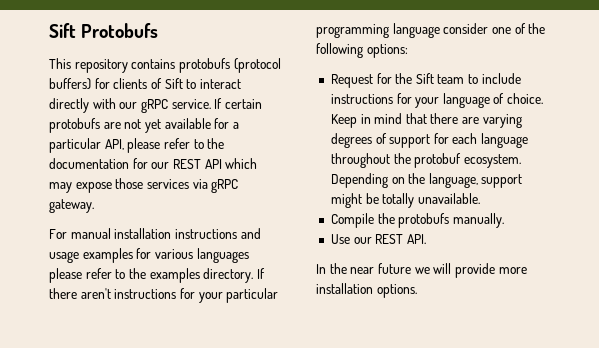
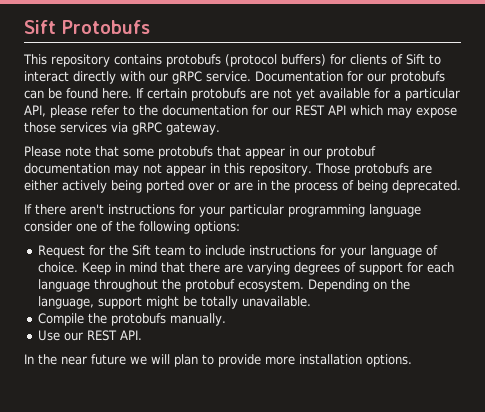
(211, 104) none -> [255,71,445,84] [24,88,132,99] Documentation for our protobufs can be found here.
[49,228,261,239] [49,248,249,263] [49,268,254,283] For manual installation instructions and usage examples for various languages please refer to the examples directory. -> [24,146,376,159] [24,163,432,176] [24,180,461,193] Please note that some protobufs that appear in our protobuf documentation may not appear in this repository. Those protobufs are either actively being ported over or are in the process of being deprecated. //
(452, 268) none -> [174,354,214,367] plan to

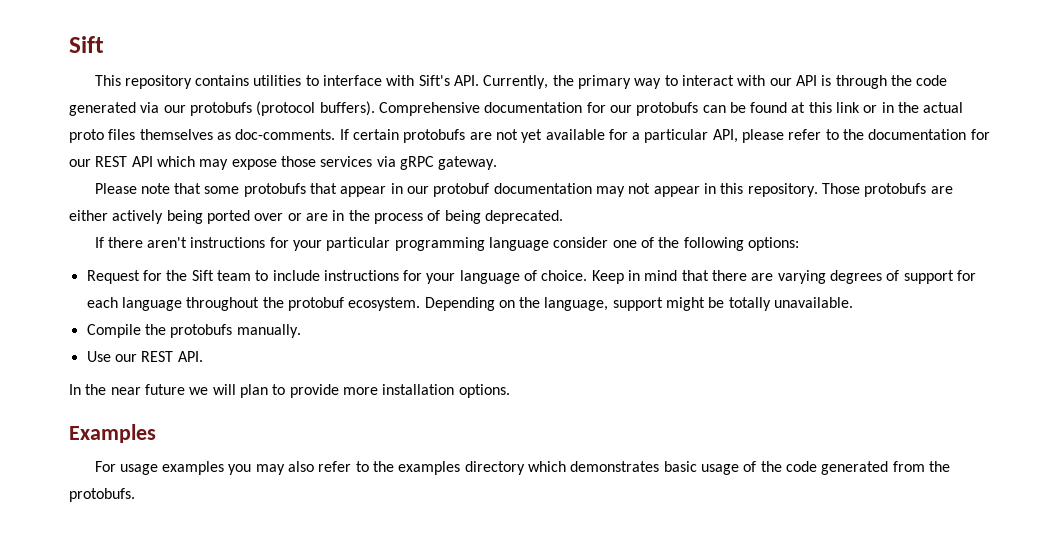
[24,20,150,34] Sift Protobufs -> [69,36,104,53] Sift
[166,54,441,67] [24,71,343,84] protobufs (protocol buffers) for clients of Sift to interact directly with our gRPC service. Documentation -> [253,75,948,89] [69,101,583,116] utilities to interface with Sift's API. Currently, the primary way to interact with our API is through the code generated via our protobufs (protocol buffers). Comprehensive documentation
[102,88,132,99] here. -> [791,102,964,113] [69,129,336,143] at this link or in the actual proto files themselves as doc-comments.
(412, 360) none -> [69,424,156,443] [94,461,950,475] [69,488,135,502] // Examples // For usage examples you may also refer to the examples directory which demonstrates basic usage of the code generated from the protobufs.

